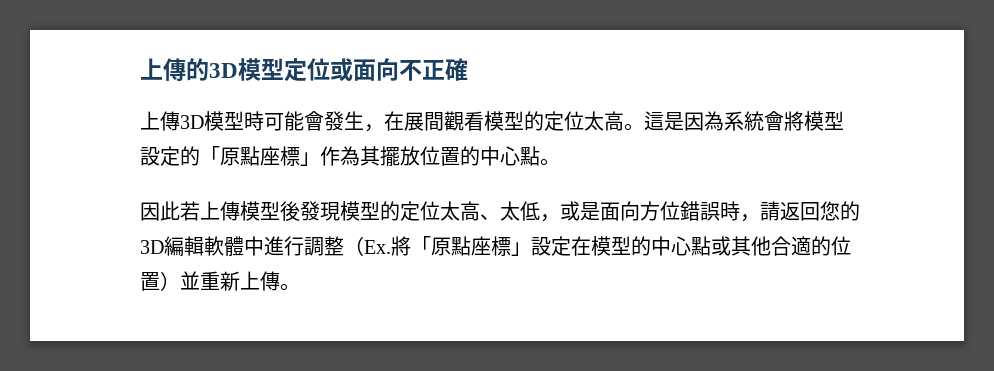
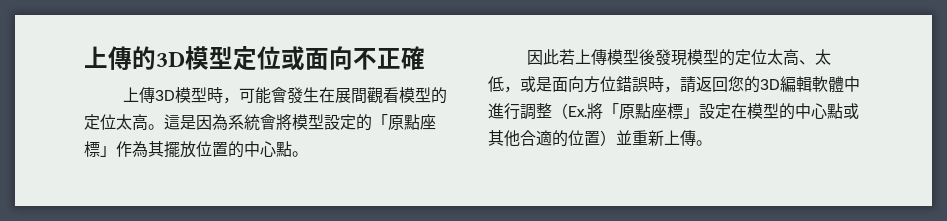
(264, 121) none -> [223,97,240,104] ，
[364,124,384,132] ， -> (320, 95) none

